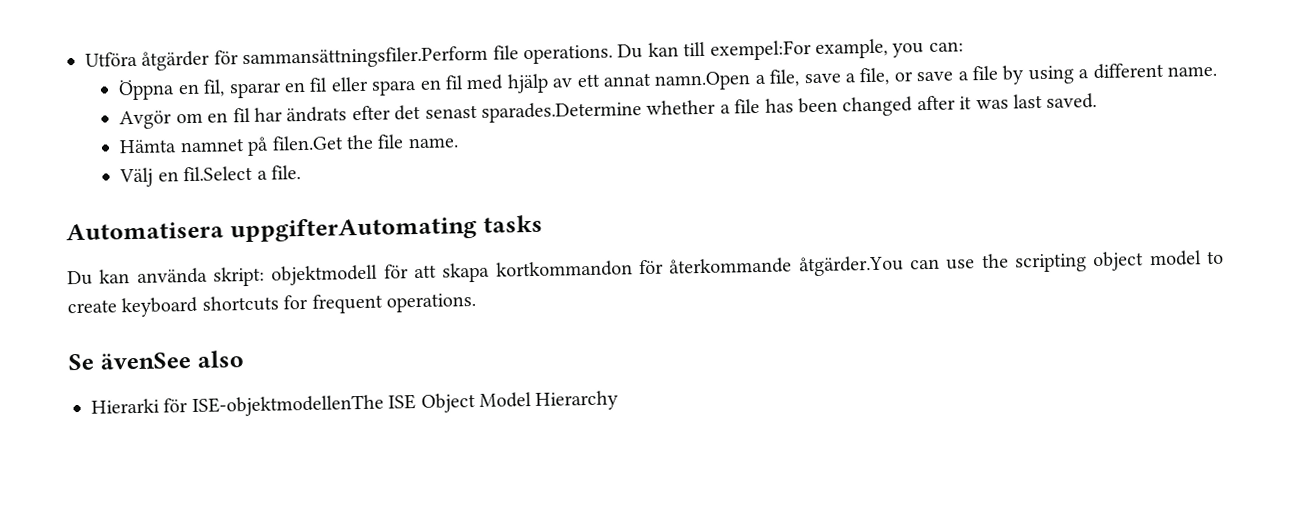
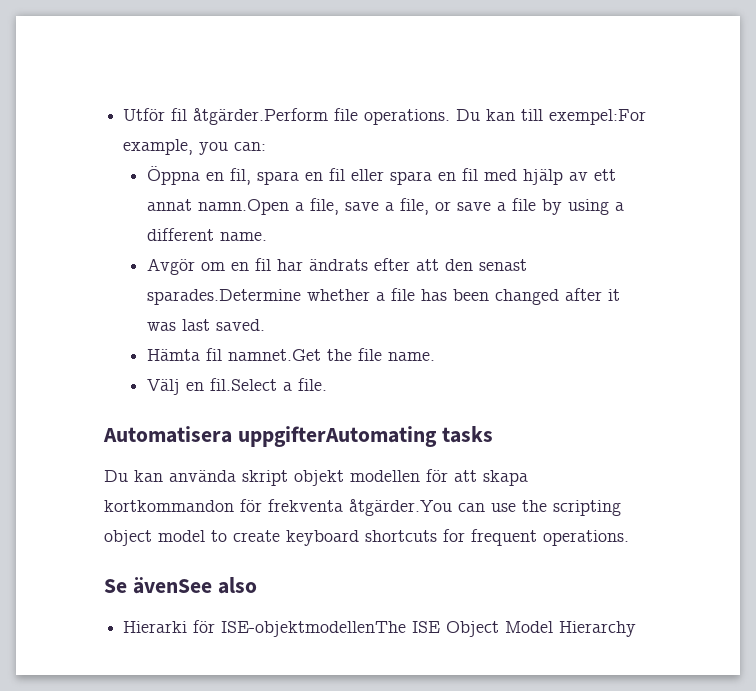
[85,45,489,71] Utföra åtgärder för sammansättningsfiler.Perform -> [123,108,329,125] Utför fil åtgärder.Perform
[228,82,282,99] sparar -> [256,171,299,185] spara
[394,104,422,121] det -> [415,259,473,271] att den
[179,135,344,156] namnet på filen.Get -> [205,348,321,361] fil namnet.Get
[213,264,379,287] skript: objektmodell -> [242,470,420,486] skript objekt modellen
[669,257,793,275] återkommande -> [268,499,343,512] frekventa

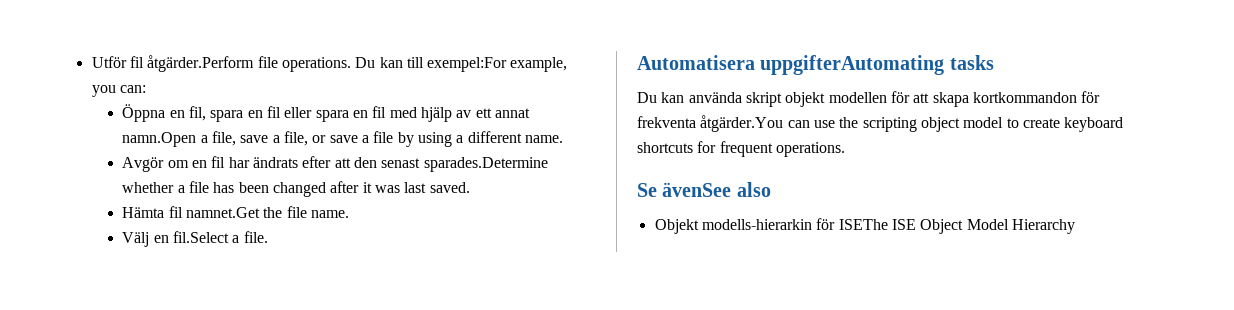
[123,620,407,637] Hierarki för ISE-objektmodellenThe -> [654,218,888,234] Objekt modells-hierarkin för ISEThe

